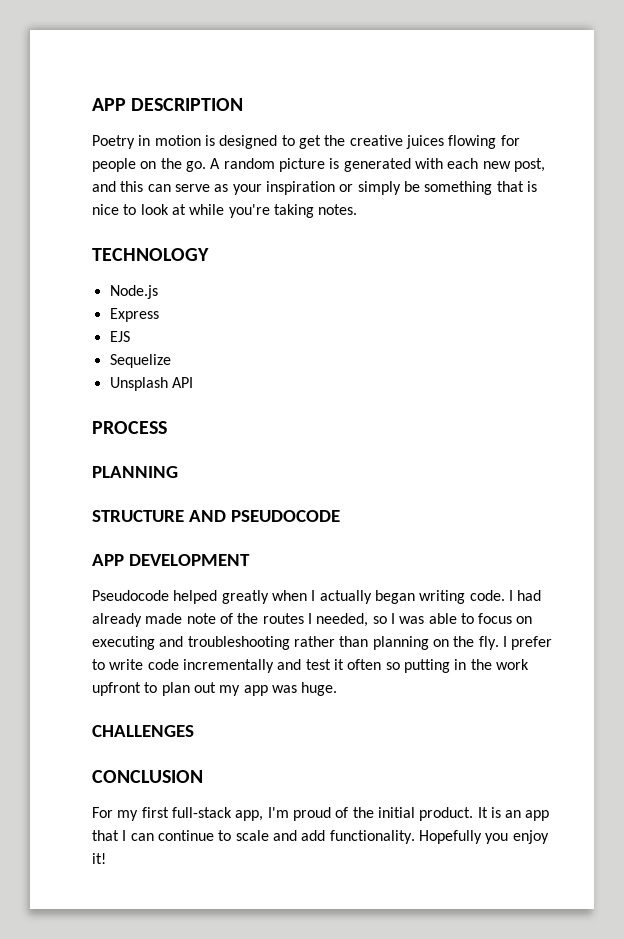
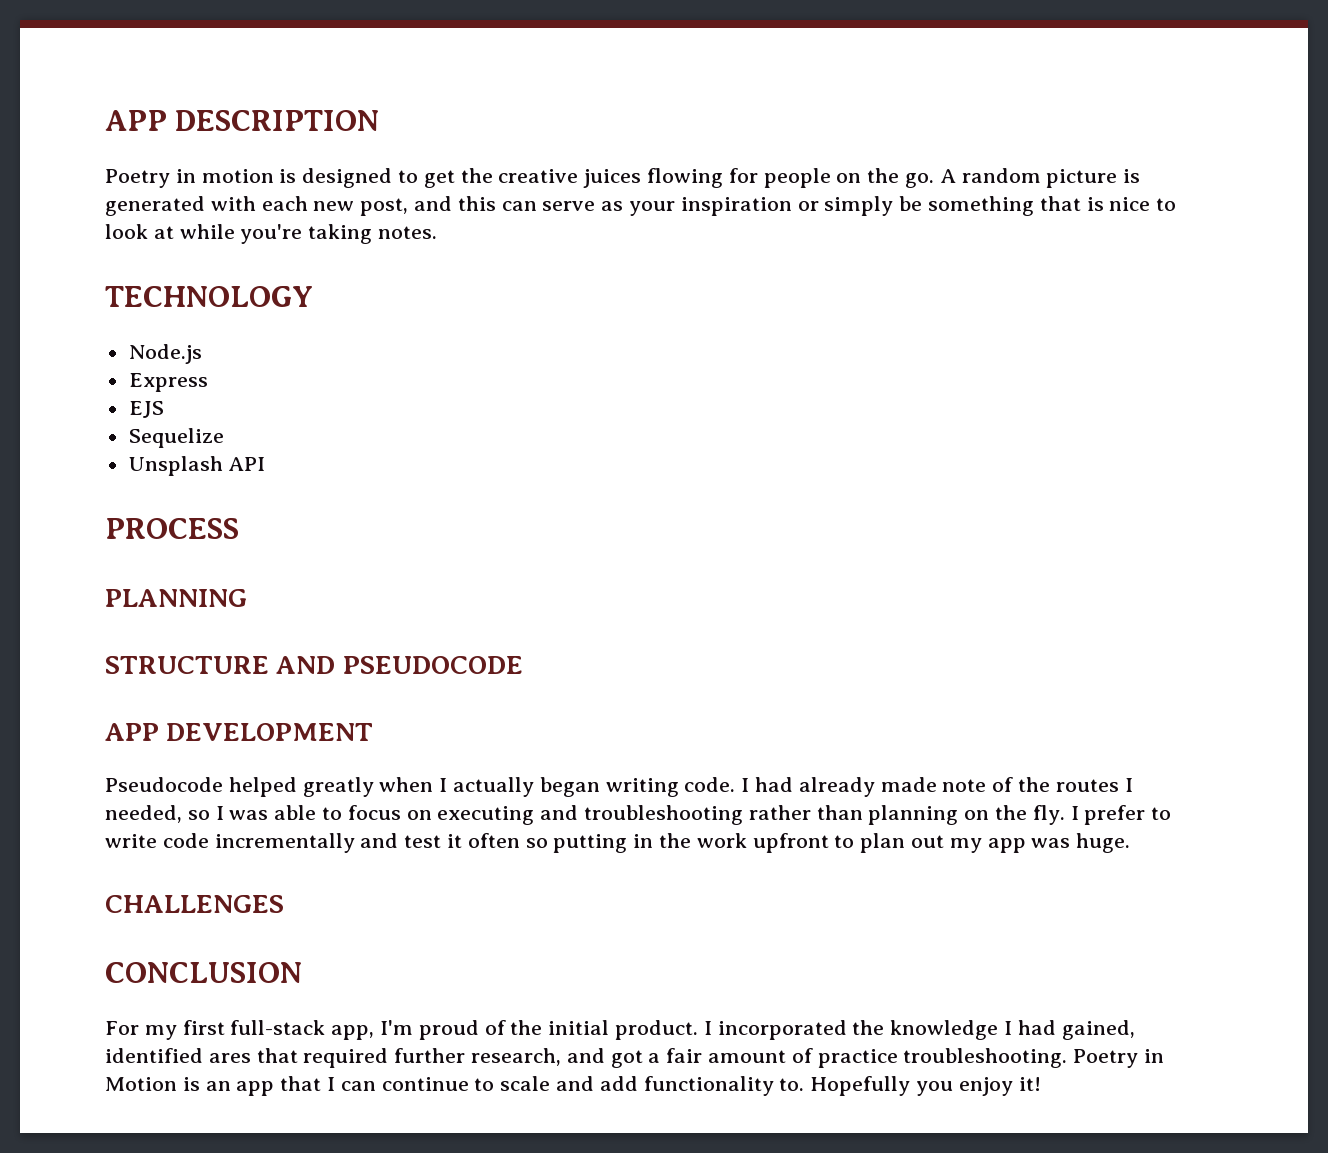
[477,807,488,818] It -> [703,1020,1135,1040] [105,1048,1165,1068] [105,1077,177,1091] I incorporated the knowledge I had gained, identified ares that required further research, and got a fair amount of practice troubleshooting. Poetry in Motion
[329,830,415,844] functionality. -> [643,1076,805,1096] functionality to.

